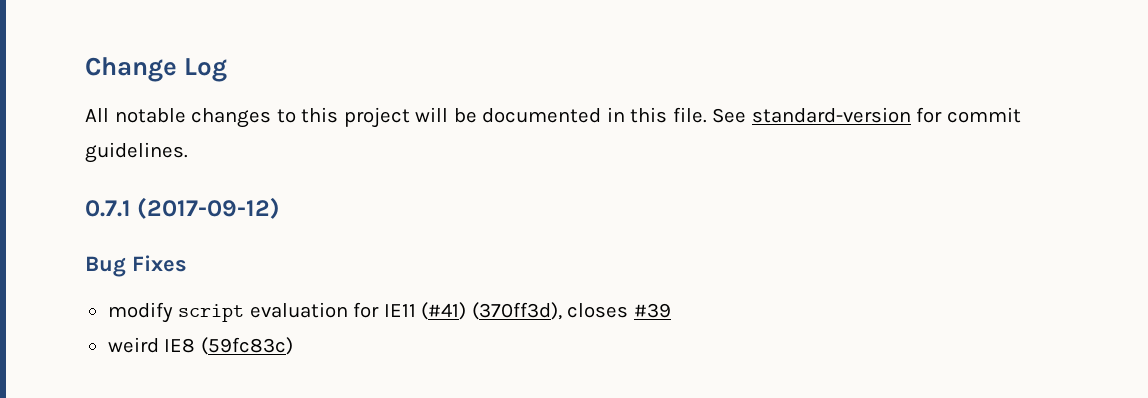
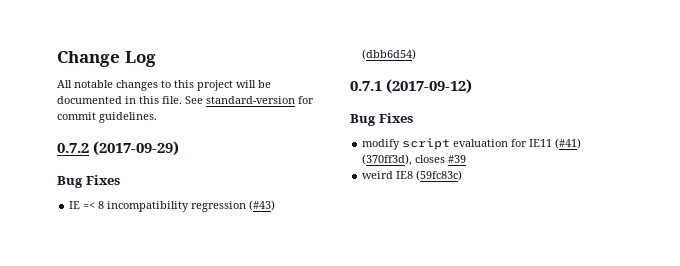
(188, 152) none -> [57,141,180,156] [57,175,120,188] [69,200,276,212] [362,49,417,60] // 0.7.2 (2017-09-29) // Bug Fixes // IE =< 8 incompatibility regression (#43) (dbb6d54)

